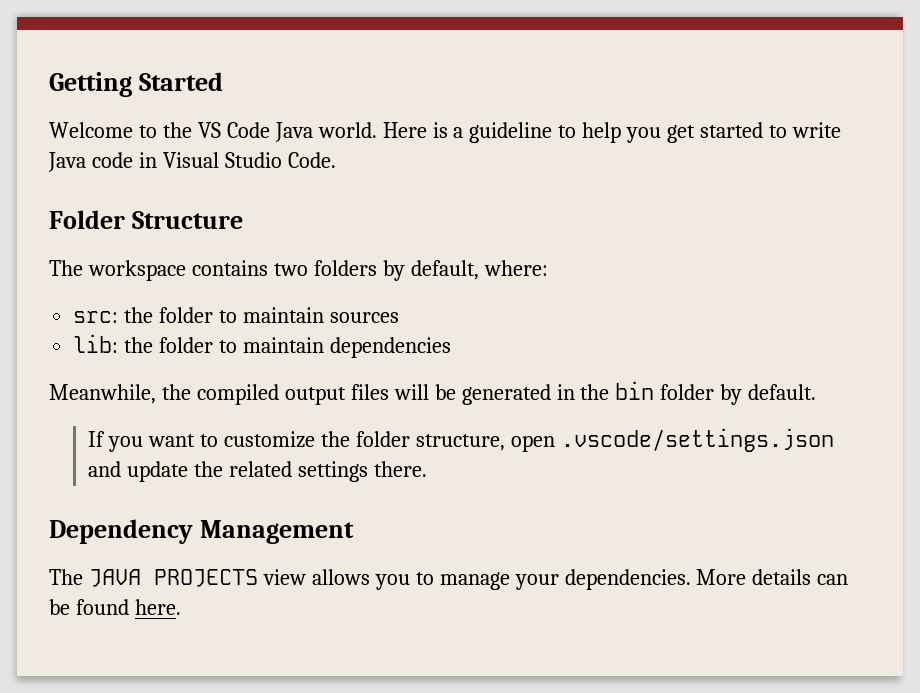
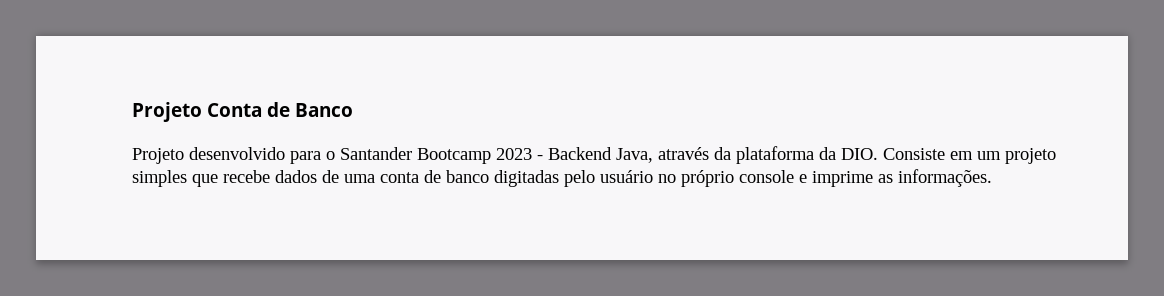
[49,72,223,97] [49,122,841,143] [48,152,336,172] [49,210,243,229] [49,260,548,281] [73,307,399,323] [73,334,451,358] [49,381,817,405] [88,428,834,452] [88,461,428,482] [49,519,354,544] [49,569,849,590] [49,599,181,615] Getting Started // Welcome to the VS Code Java world. Here is a guideline to help you get started to write Java code in Visual Studio Code. // Folder Structure // The workspace contains two folders by default, where: // src: the folder to maintain sources // lib: the folder to maintain dependencies // Meanwhile, the compiled output files will be generated in the bin folder by default. // If you want to customize the folder structure, open .vscode/settings.json and update the related settings there. // Dependency Management // The JAVA PROJECTS view allows you to manage your dependencies. More details can be found here. -> [132,102,353,122] [132,146,1056,164] [132,169,992,187] Projeto Conta de Banco // Projeto desenvolvido para o Santander Bootcamp 2023 - Backend Java, através da plataforma da DIO. Consiste em um projeto simples que recebe dados de uma conta de banco digitadas pelo usuário no próprio console e imprime as informações.

